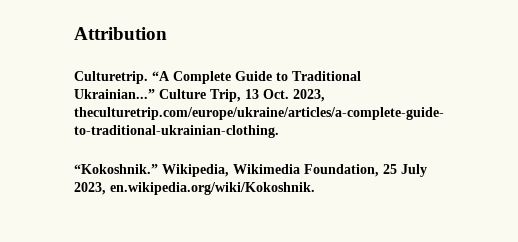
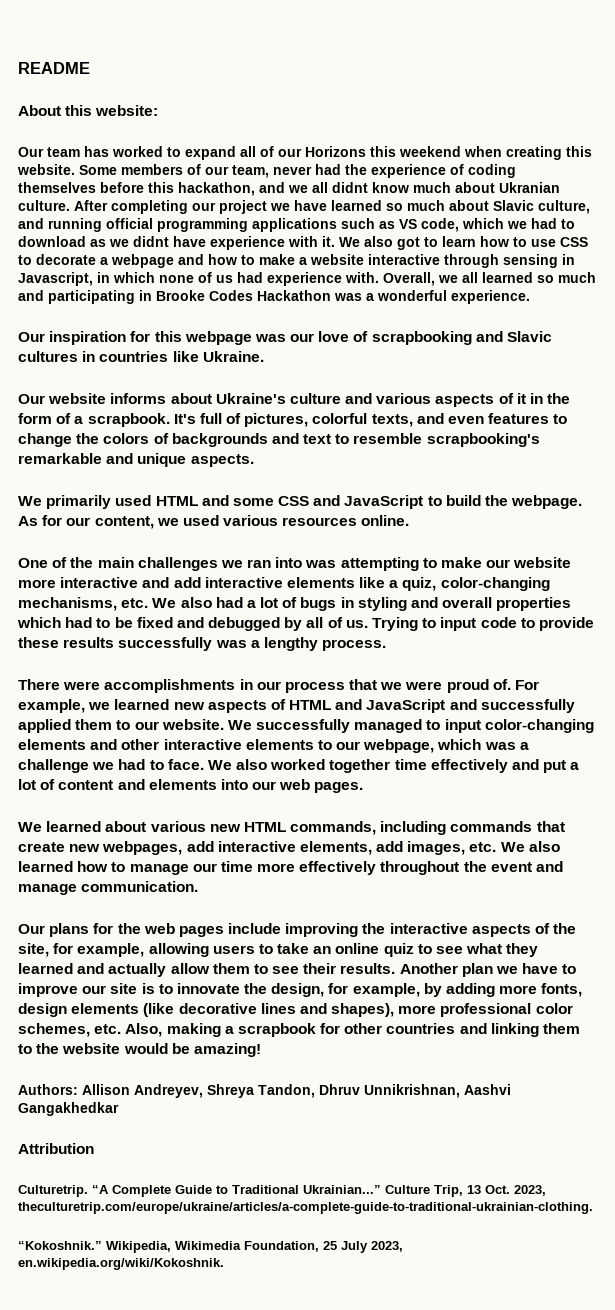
(74, 33) none -> [18,62,90,74] [18,105,159,116] [18,146,592,160] [17,164,516,178] [18,182,560,196] [18,200,590,214] [18,218,575,232] [18,236,588,250] [18,254,575,268] [18,272,596,286] [18,290,530,304] [18,331,553,345] [18,351,264,362] [18,393,571,407] [18,413,568,427] [18,433,540,447] [18,453,254,467] [18,495,583,509] [18,515,410,529] [18,557,572,571] [18,577,550,591] [18,597,572,611] [17,617,594,631] [18,637,387,651] [18,679,540,693] [18,699,575,713] [18,719,594,733] [18,739,529,753] [18,759,580,773] [18,779,364,793] [18,821,565,835] [18,841,560,855] [18,861,564,875] [18,881,199,895] [18,923,577,937] [18,943,539,957] [18,963,577,977] [18,983,583,997] [18,1003,573,1017] [18,1023,581,1037] [18,1043,261,1057] [18,1084,511,1098] [18,1102,119,1116] README // About this website: // Our team has worked to expand all of our Horizons this weekend when creating this website. Some members of our team, never had the experience of coding themselves before this hackathon, and we all didnt know much about Ukranian culture. After completing our project we have learned so much about Slavic culture, and running official programming applications such as VS code, which we had to download as we didnt have experience with it. We also got to learn how to use CSS to decorate a webpage and how to make a website interactive through sensing in Javascript, in which none of us had experience with. Overall, we all learned so much and participating in Brooke Codes Hackathon was a wonderful experience. // Our inspiration for this webpage was our love of scrapbooking and Slavic cultures in countries like Ukraine. // Our website informs about Ukraine's culture and various aspects of it in the form of a scrapbook. It's full of pictures, colorful texts, and even features to change the colors of backgrounds and text to resemble scrapbooking's remarkable and unique aspects. // We primarily used HTML and some CSS and JavaScript to build the webpage. As for our content, we used various resources online. // One of the main challenges we ran into was attempting to make our website more interactive and add interactive elements like a quiz, color-changing mechanisms, etc. We also had a lot of bugs in styling and overall properties which had to be fixed and debugged by all of us. Trying to input code to provide these results successfully was a lengthy process. // There were accomplishments in our process that we were proud of. For example, we learned new aspects of HTML and JavaScript and successfully applied them to our website. We successfully managed to input color-changing elements and other interactive elements to our webpage, which was a challenge we had to face. We also worked together time effectively and put a lot of content and elements into our web pages. // We learned about various new HTML commands, including commands that create new webpages, add interactive elements, add images, etc. We also learned how to manage our time more effectively throughout the event and manage communication. // Our plans for the web pages include improving the interactive aspects of the site, for example, allowing users to take an online quiz to see what they learned and actually allow them to see their results. Another plan we have to improve our site is to innovate the design, for example, by adding more fonts, design elements (like decorative lines and shapes), more professional color schemes, etc. Also, making a scrapbook for other countries and linking them to the website would be amazing! // Authors: Allison Andreyev, Shreya Tandon, Dhruv Unnikrishnan, Aashvi Gangakhedkar //

